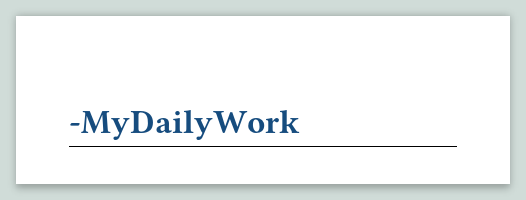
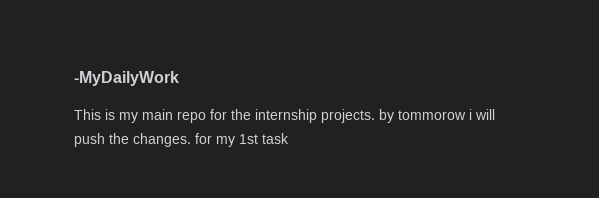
(300, 125) none -> [74,109,495,123] [74,133,289,147] // This is my main repo for the internship projects. by tommorow i will push the changes. for my 1st task

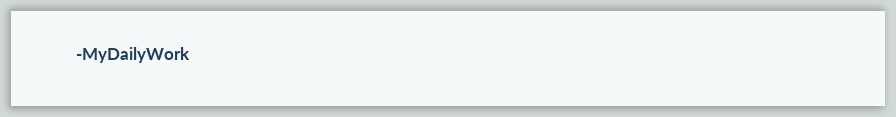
[74,109,495,123] [74,133,289,147] // This is my main repo for the internship projects. by tommorow i will push the changes. for my 1st task -> (190, 55) none

